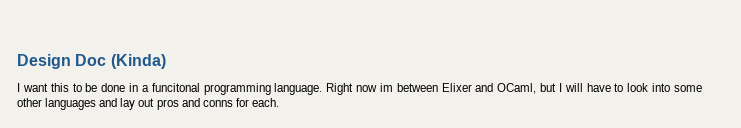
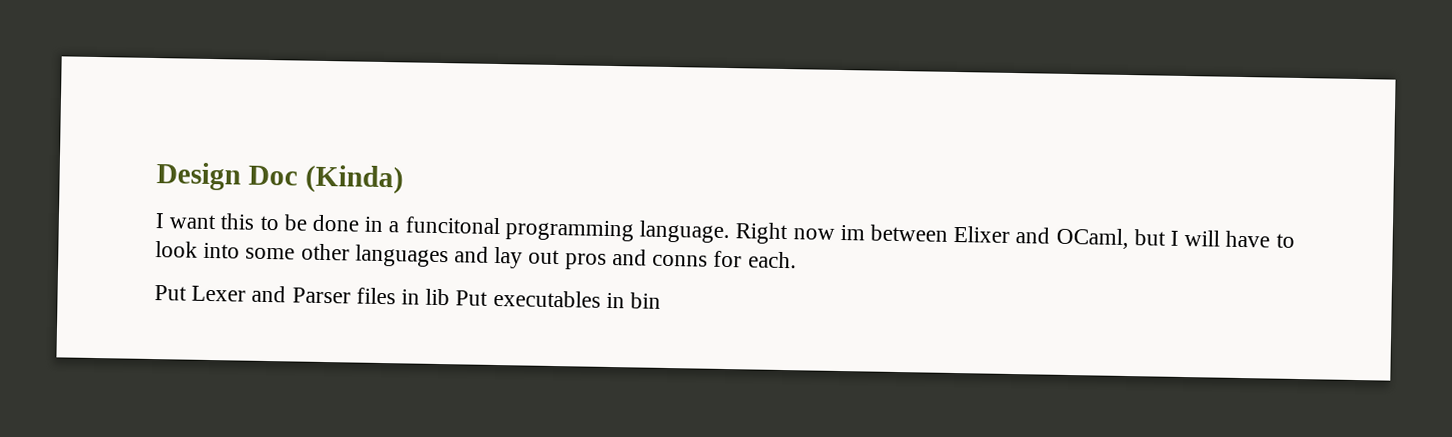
(279, 102) none -> [154,285,662,309] // Put Lexer and Parser files in lib Put executables in bin

